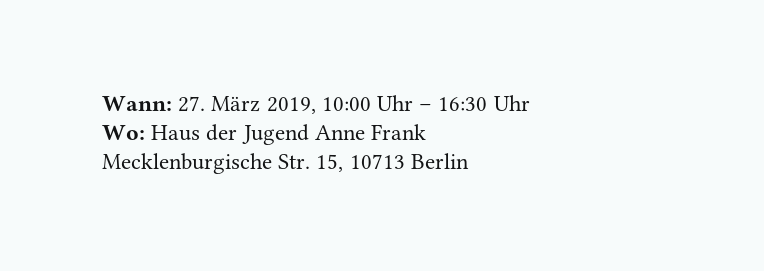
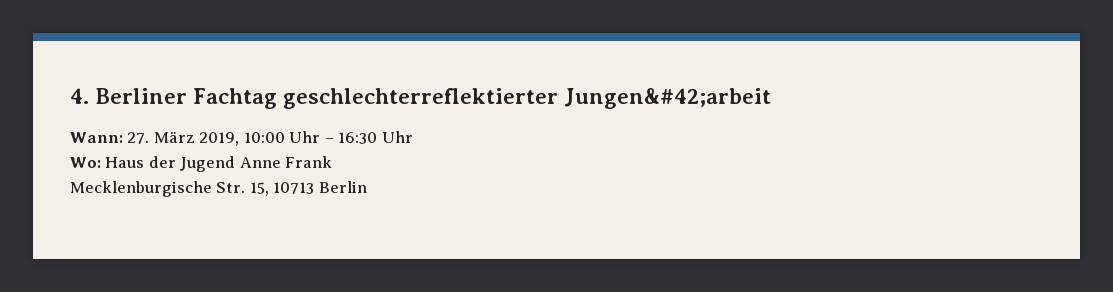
(102, 103) none -> [70,88,772,109] 4. Berliner Fachtag geschlechterreflektierter Jungen&#42;arbeit //

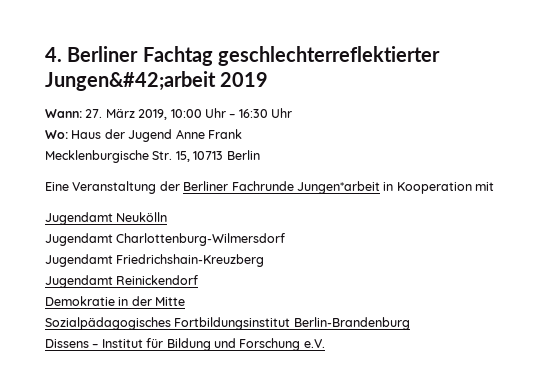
(772, 98) none -> [220,72,269,87] 2019
(367, 187) none -> [45,181,494,194] [45,212,168,225] [45,233,286,246] [45,254,265,267] [45,275,199,288] [45,296,186,306] [45,317,410,330] [45,338,325,351] // Eine Veranstaltung der Berliner Fachrunde Jungen*arbeit in Kooperation mit // Jugendamt Neukölln // Jugendamt Charlottenburg-Wilmersdorf // Jugendamt Friedrichshain-Kreuzberg // Jugendamt Reinickendorf // Demokratie in der Mitte // Sozialpädagogisches Fortbildungsinstitut Berlin-Brandenburg // Dissens – Institut für Bildung und Forschung e.V.

